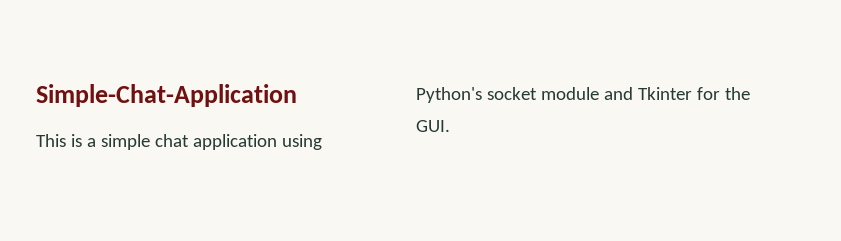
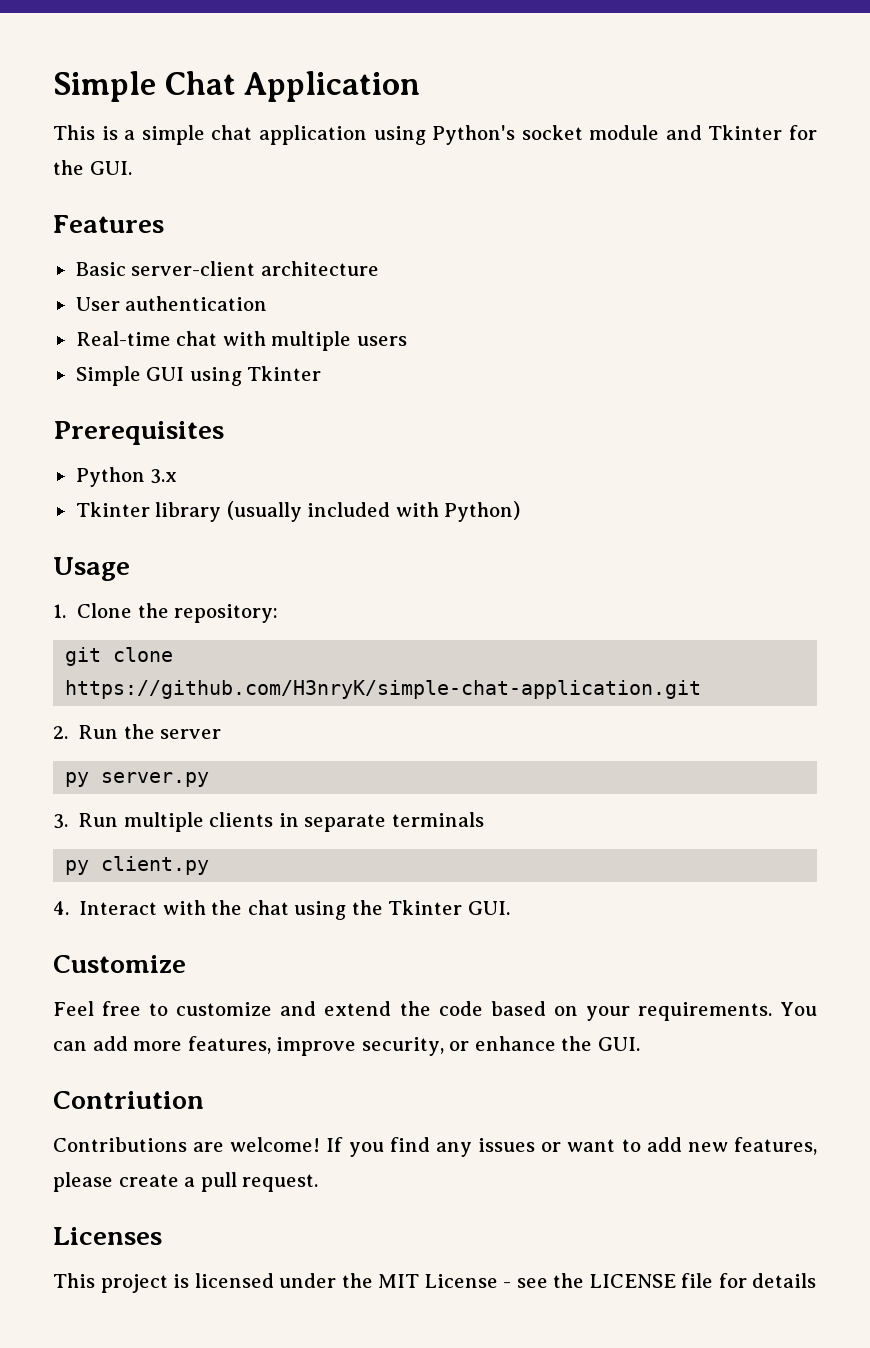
[36,84,297,107] Simple-Chat-Application -> [53,71,421,102] Simple Chat Application
(450, 126) none -> [53,215,164,233] [75,261,379,276] [75,296,268,311] [75,331,407,351] [75,366,322,386] [53,421,224,445] [75,467,178,487] [75,501,521,522] [53,557,130,581] [53,603,279,623] [65,647,174,666] [65,680,702,699] [53,724,222,739] [65,772,210,787] [53,812,484,832] [65,856,210,875] [53,900,510,920] [53,955,186,973] [53,1001,818,1021] [53,1036,640,1056] [53,1091,204,1109] [53,1137,817,1157] [53,1172,319,1192] [53,1227,162,1245] [53,1273,817,1293] // Features // Basic server-client architecture // User authentication // Real-time chat with multiple users // Simple GUI using Tkinter // Prerequisites // Python 3.x // Tkinter library (usually included with Python) // Usage // 1. Clone the repository: // git clone https://github.com/H3nryK/simple-chat-application.git // 2. Run the server // py server.py // 3. Run multiple clients in separate terminals // py client.py // 4. Interact with the chat using the Tkinter GUI. // Customize // Feel free to customize and extend the code based on your requirements. You can add more features, improve security, or enhance the GUI. // Contriution // Contributions are welcome! If you find any issues or want to add new features, please create a pull request. // Licenses // This project is licensed under the MIT License - see the LICENSE file for details

